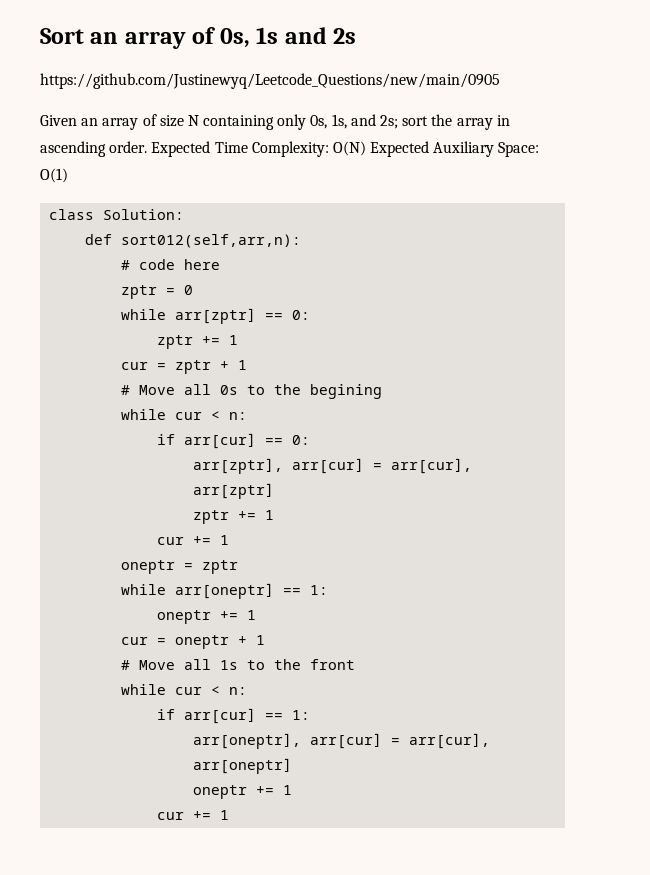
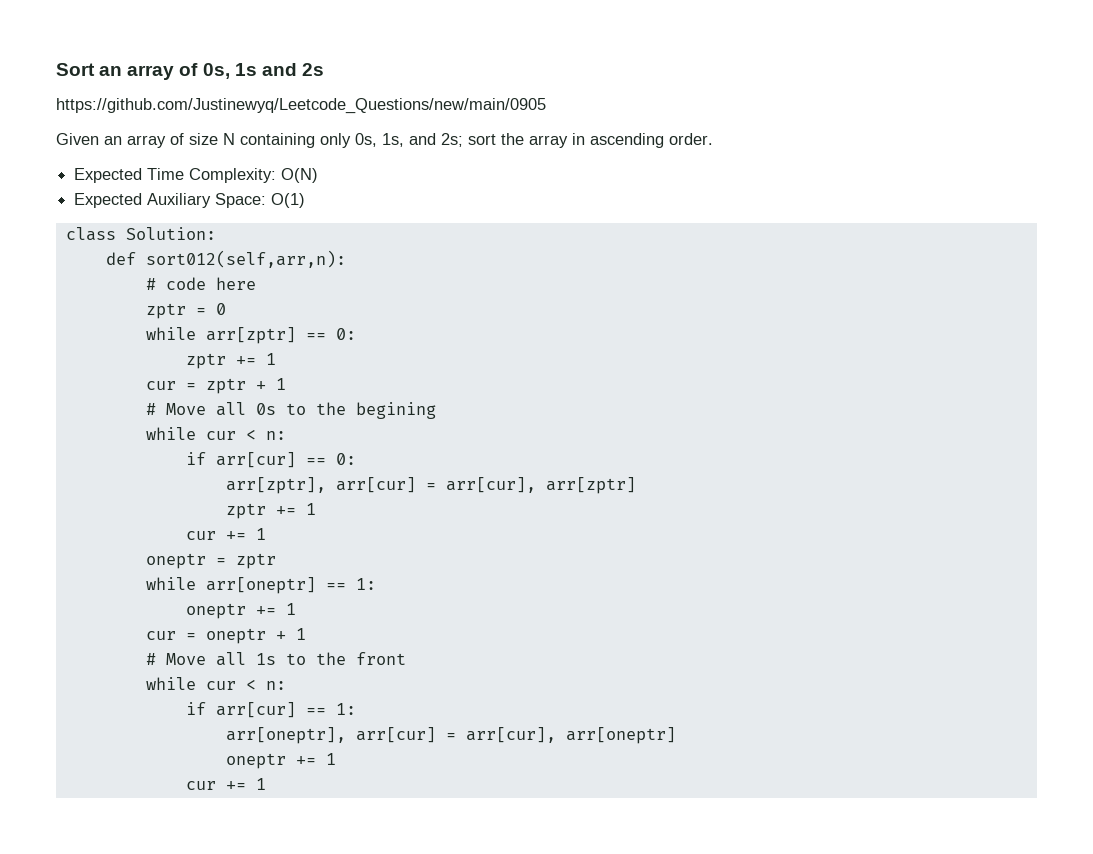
(148, 147) none -> (713, 139) //
(366, 148) none -> (319, 175) //

